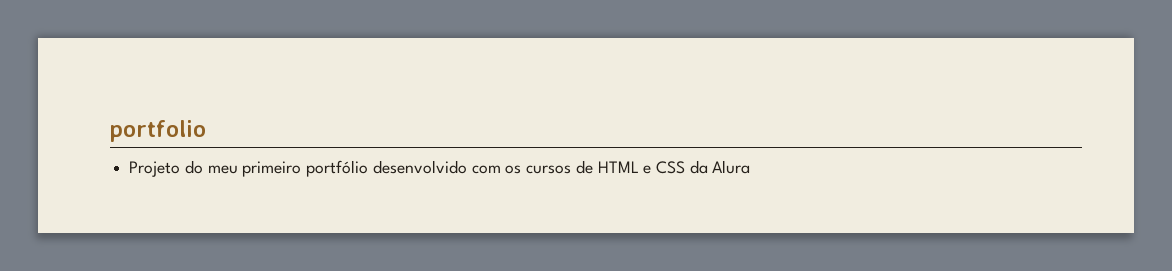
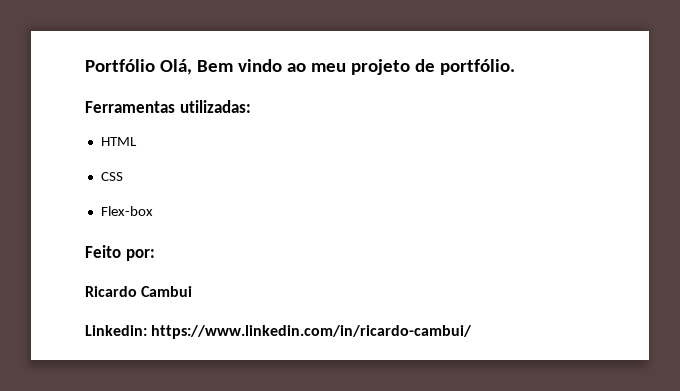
[110,120,206,142] [129,160,593,177] portfolio // Projeto do meu primeiro portfólio desenvolvido com os cursos de -> [85,59,515,75] [85,100,251,113] Portfólio Olá, Bem vindo ao meu projeto de portfólio. // Ferramentas utilizadas: //
[643,165,652,174] e -> (137, 141) //
[689,160,751,174] da Alura -> [100,206,153,216] [85,245,155,261] [85,286,193,297] [85,325,473,339] // Flex-box // Feito por: // Ricardo Cambui // Linkedin: https://www.linkedin.com/in/ricardo-cambui/

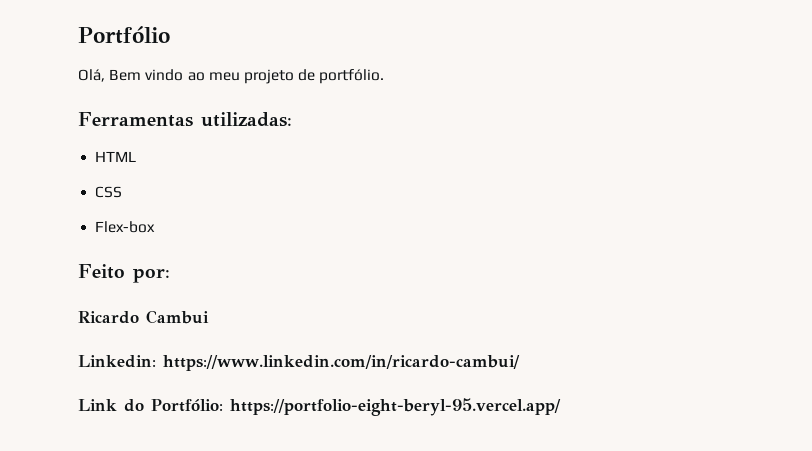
(155, 65) none -> (170, 35) //
(473, 332) none -> [78,398,561,416] // Link do Portfólio: https://portfolio-eight-beryl-95.vercel.app/

